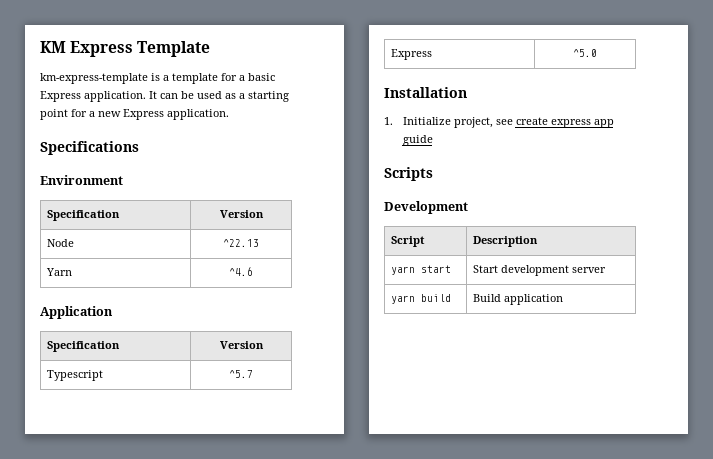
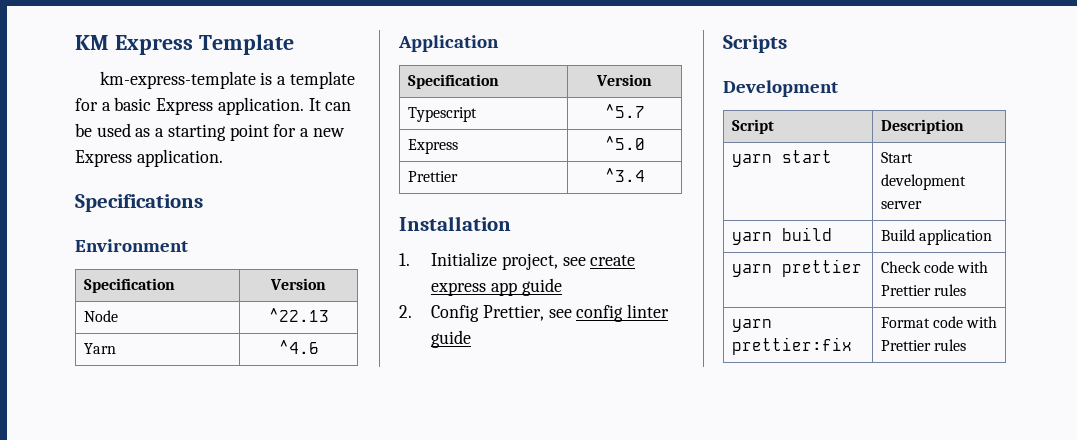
(597, 53) none -> [407,171,458,182] [604,168,645,182] // Prettier | ^3.4
(433, 140) none -> [399,304,670,322] [431,330,472,348] // 2. Config Prettier, see config linter guide
(564, 299) none -> [731,259,862,277] [880,261,989,273] [880,284,966,296] [731,319,772,332] [731,337,852,355] [880,316,998,328] [880,339,966,351] // yarn prettier | Check code with Prettier rules // yarn prettier:fix | Format code with Prettier rules

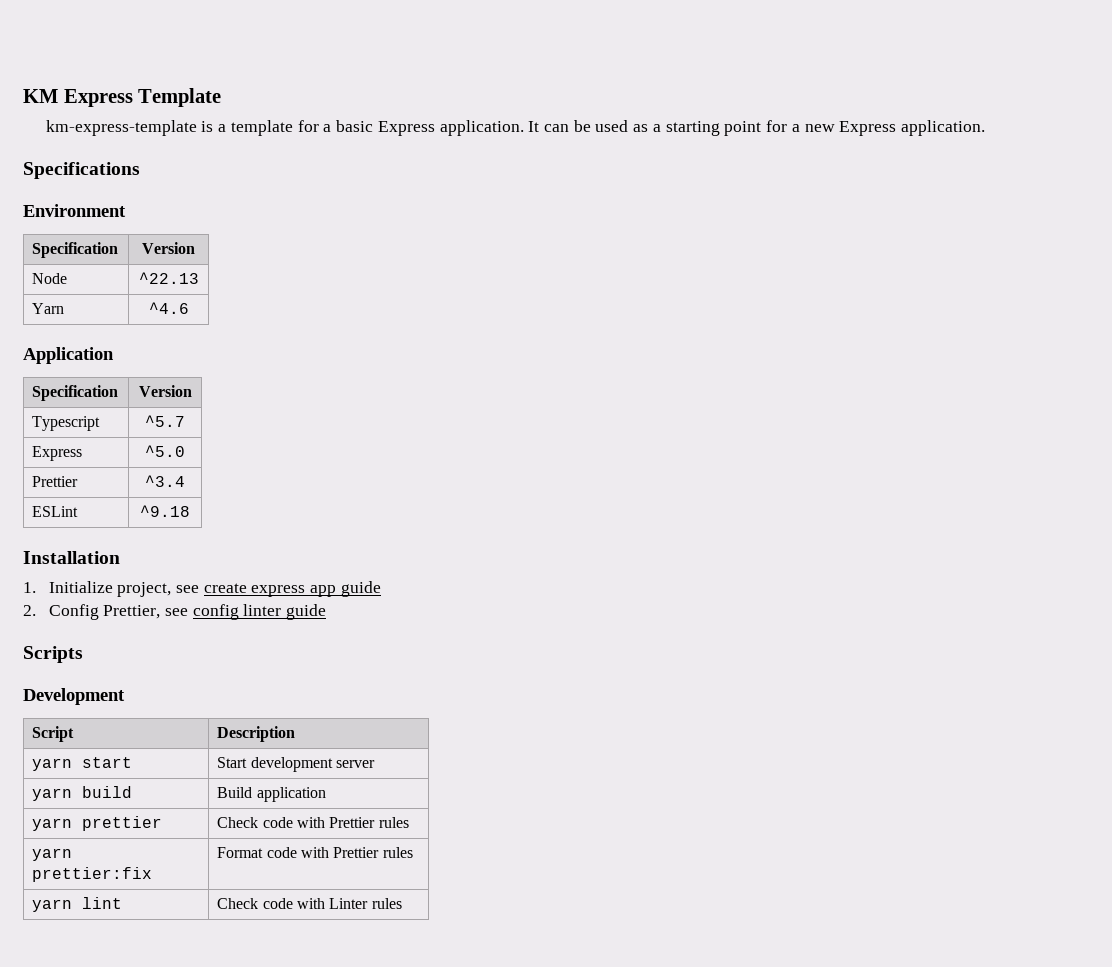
(645, 175) none -> [32,506,79,517] [140,505,190,517] // ESLint | ^9.18
(966, 345) none -> [32,897,123,912] [217,898,402,909] // yarn lint | Check code with Linter rules

